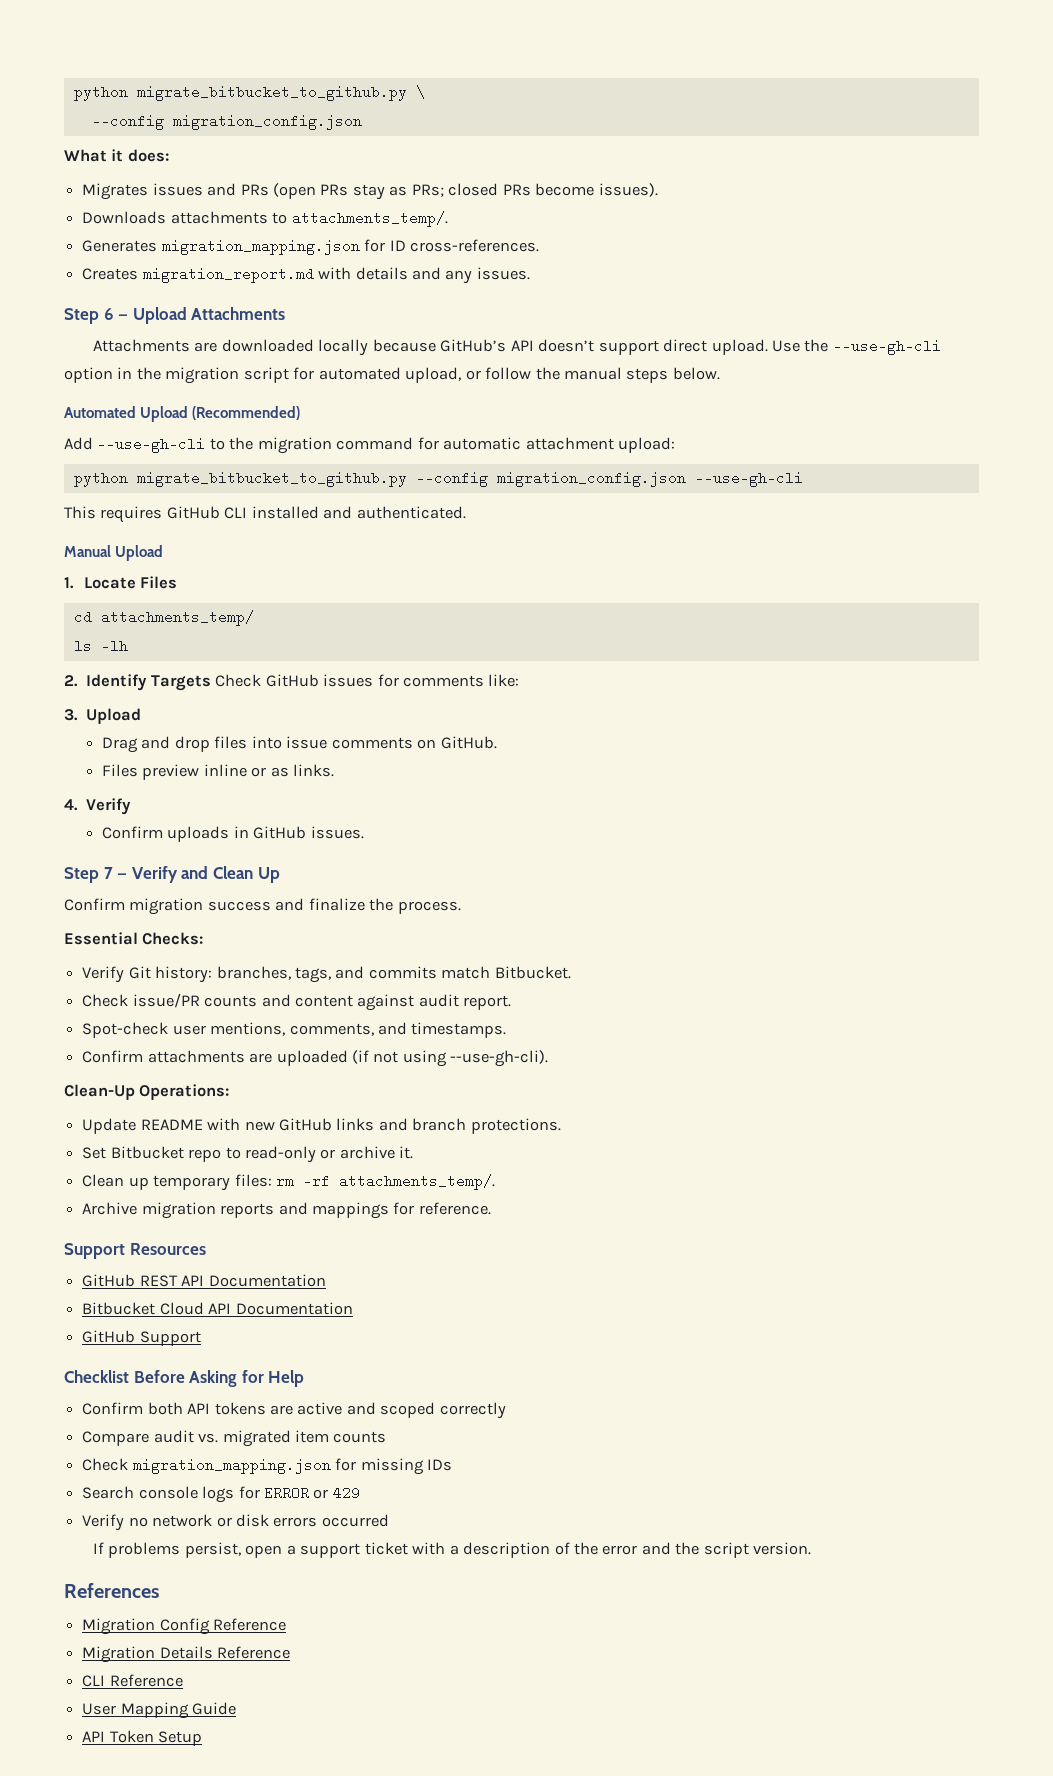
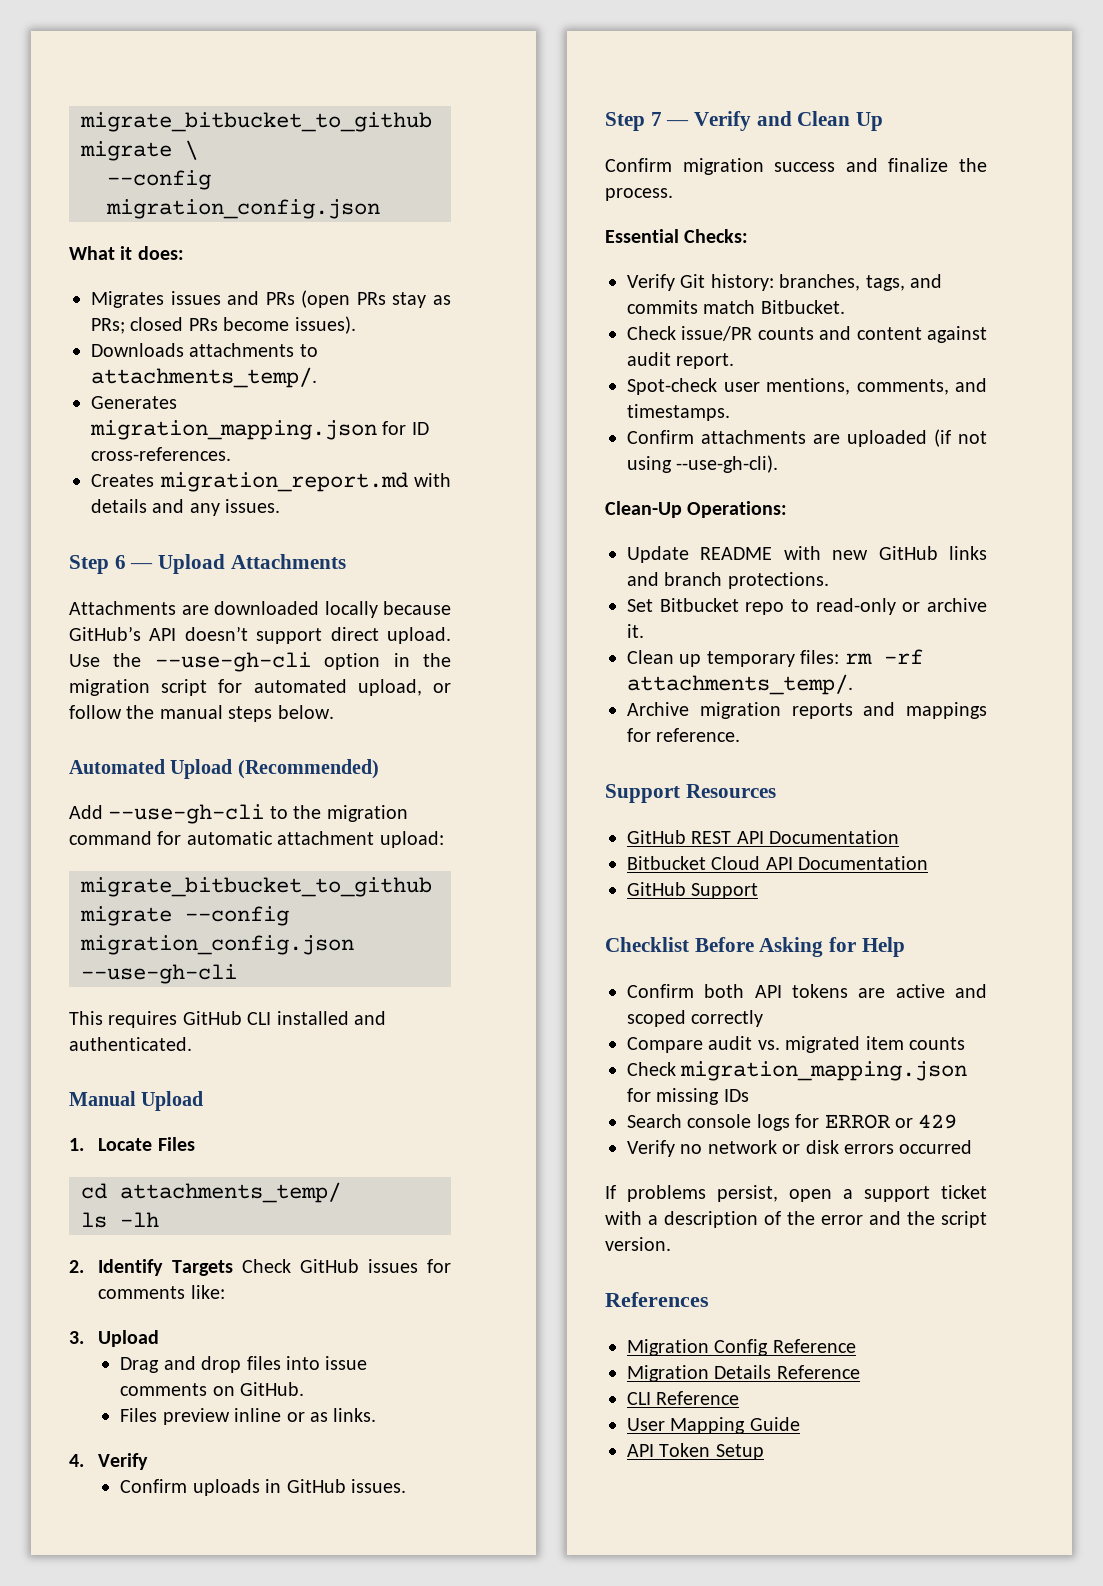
[73,85,407,101] python migrate_bitbucket_to_github.py -> [80,112,432,132] [80,141,172,161] migrate_bitbucket_to_github migrate
[73,471,407,487] python migrate_bitbucket_to_github.py -> [80,877,432,897] [80,906,172,926] migrate_bitbucket_to_github migrate

